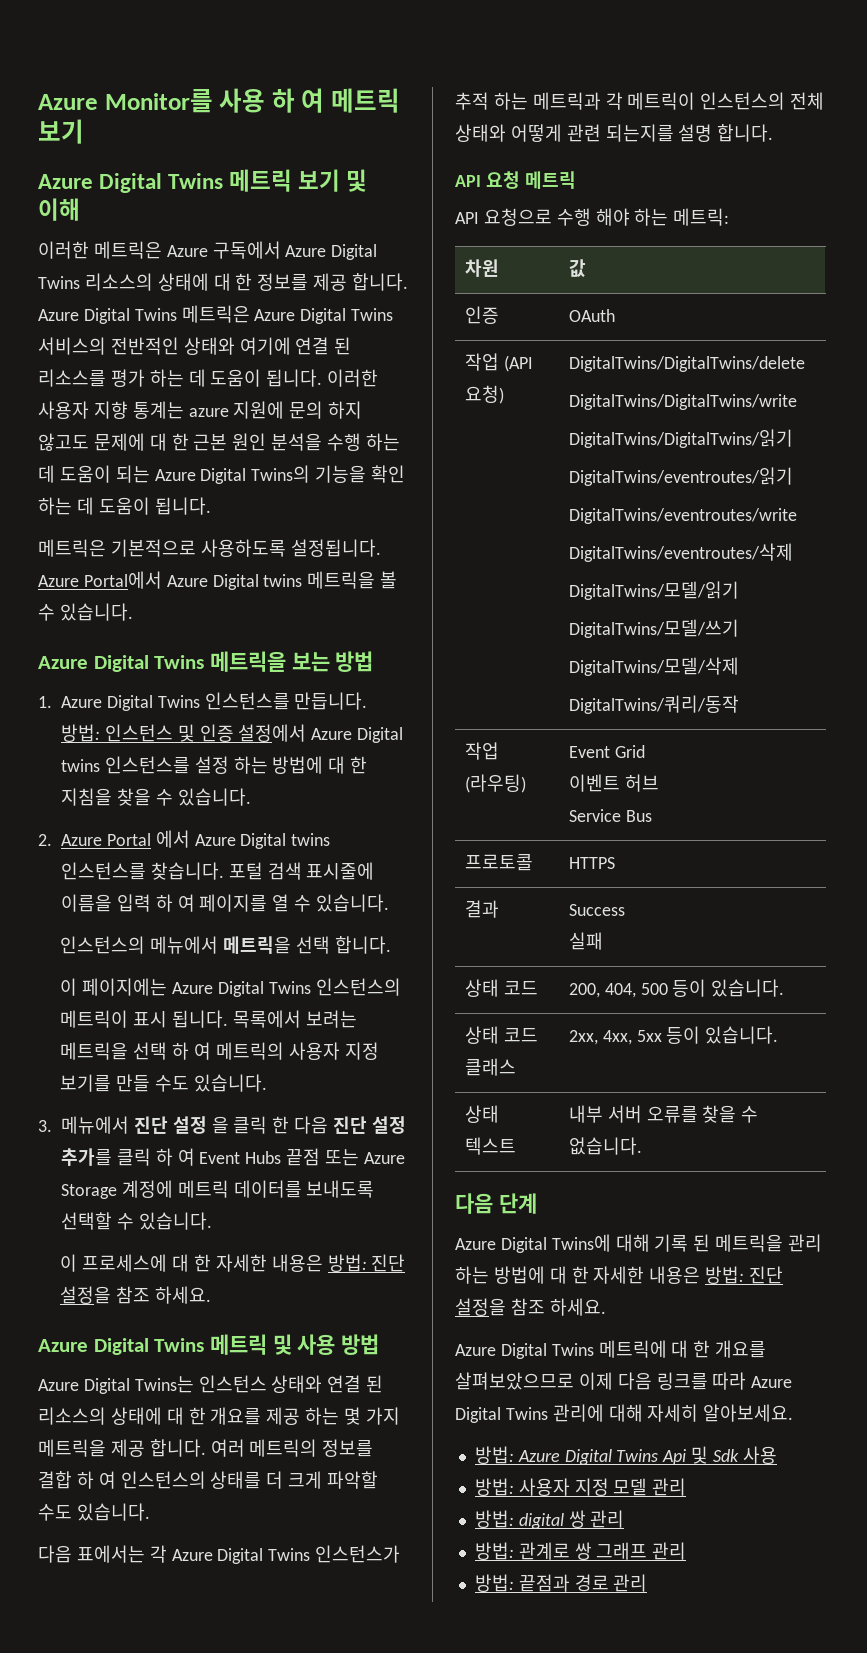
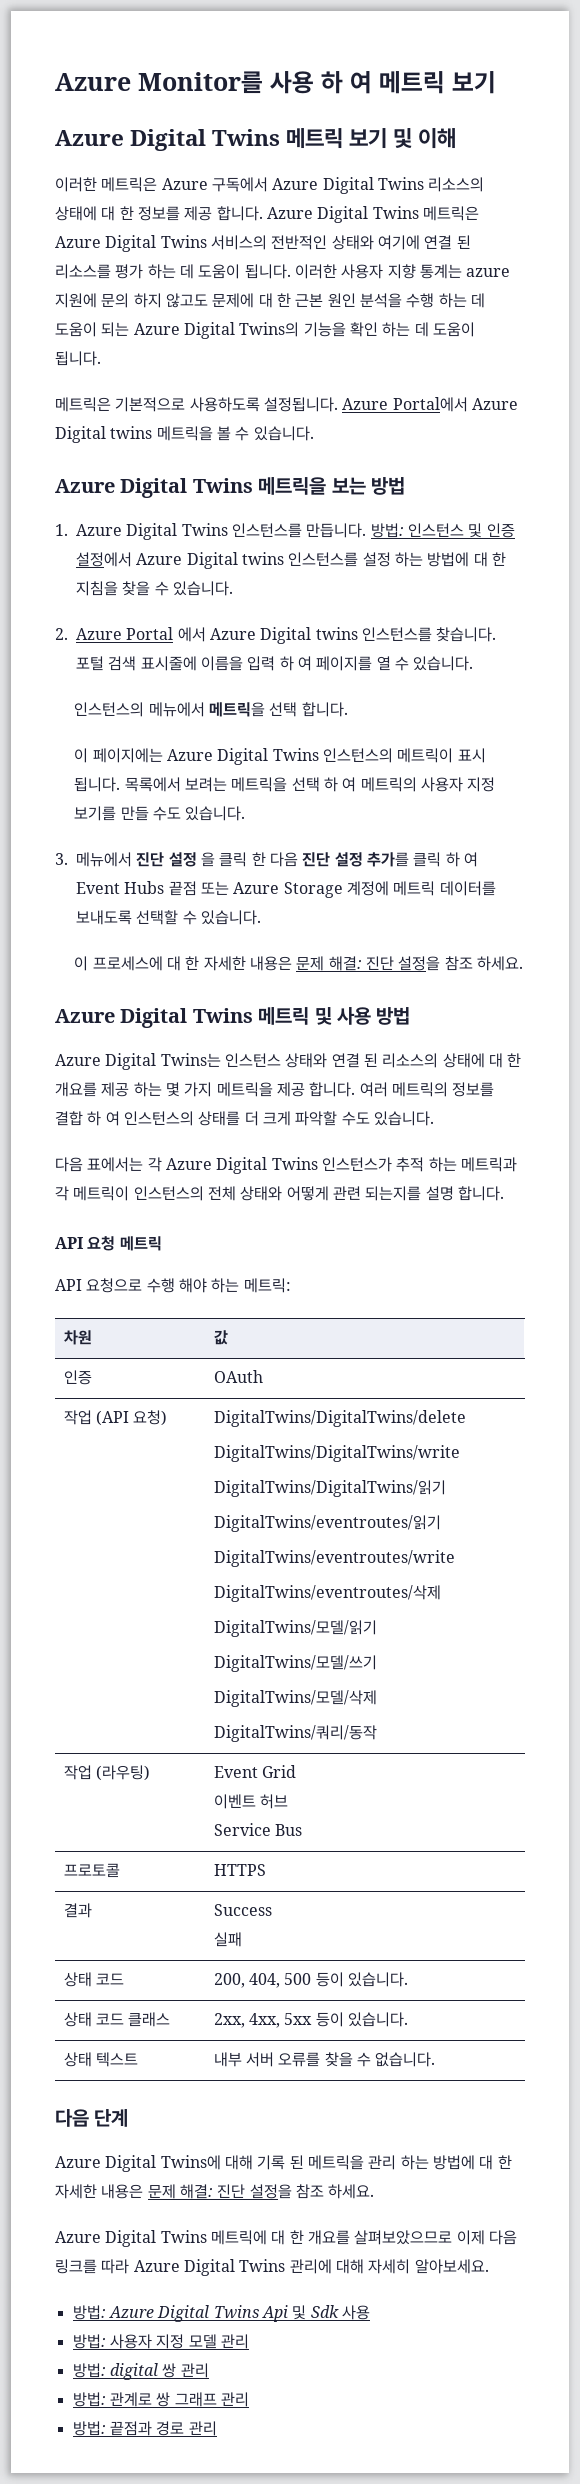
[327,1254,367,1272] 방법: -> [296,956,362,971] 문제 해결:
[705,1266,745,1284] 방법: -> [147,2184,213,2199] 문제 해결:

